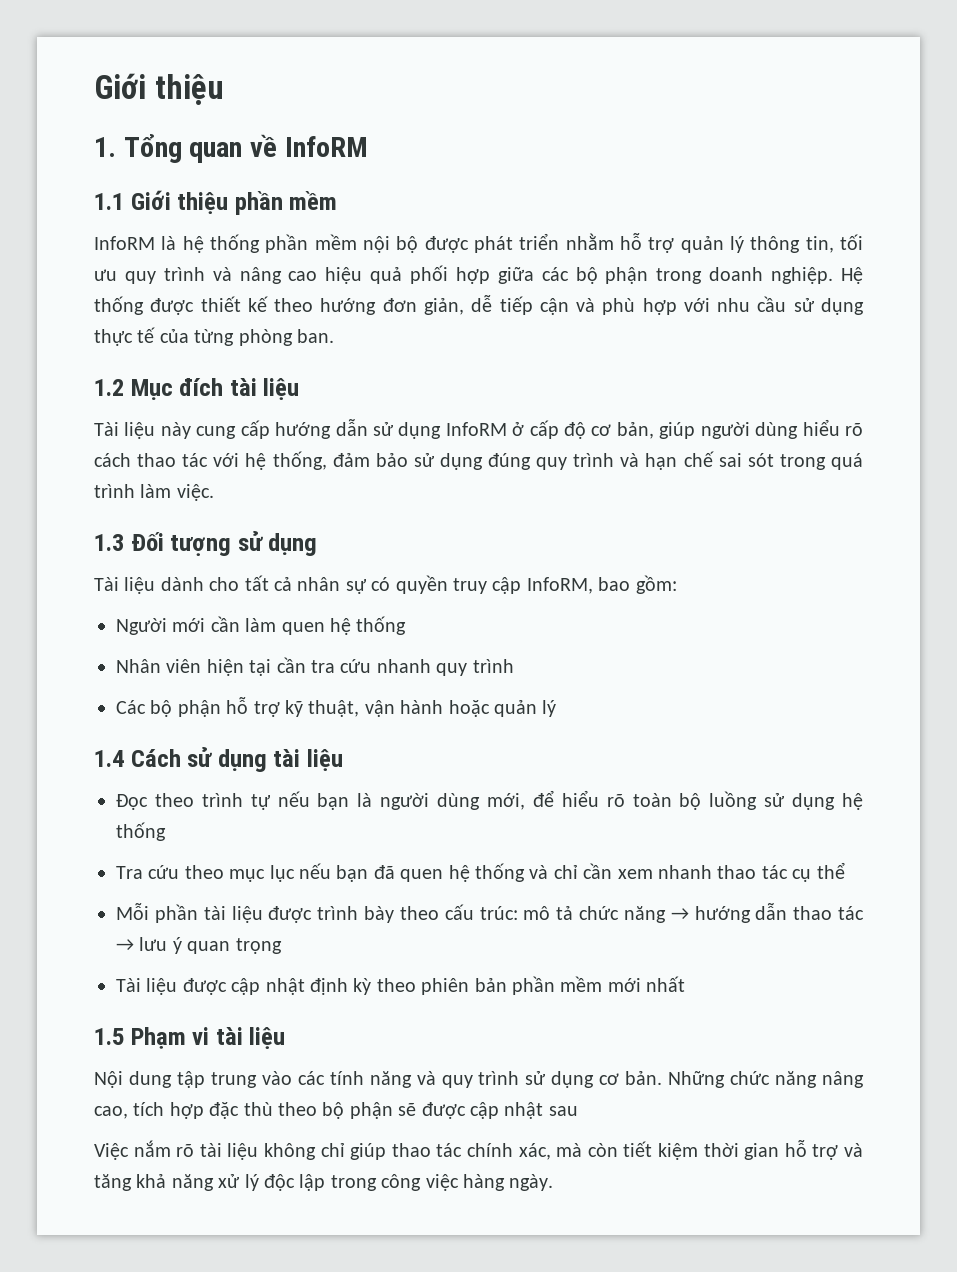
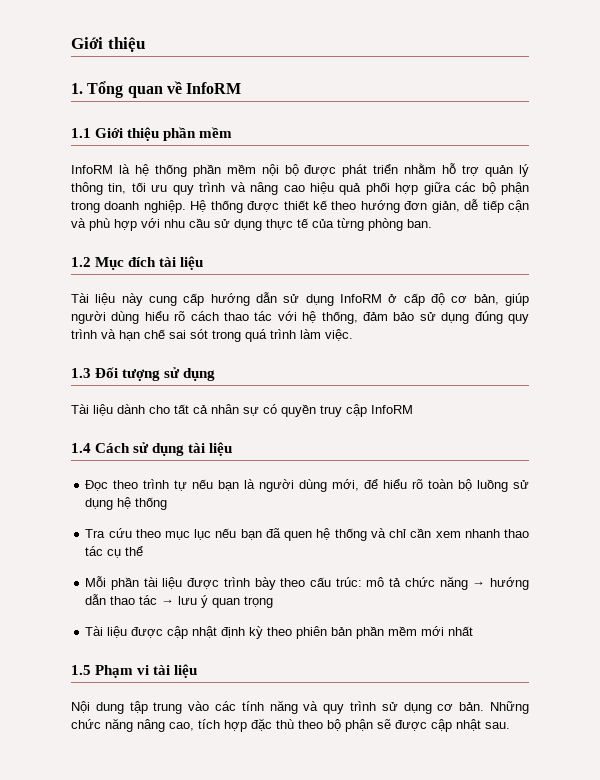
[526,575,677,594] [116,616,407,635] [116,657,514,676] [116,697,557,717] InfoRM, bao gồm: // Người mới cần làm quen hệ thống // Nhân viên hiện tại cần tra cứu nhanh quy trình // Các bộ phận hỗ trợ kỹ thuật, vận hành hoặc quản lý -> [371,405,413,414] InfoRM
[548,1106,578,1116] [94,1140,864,1160] [94,1174,554,1191] sau // Việc nắm rõ tài liệu không chỉ giúp thao tác chính xác, mà còn tiết kiệm thời gian hỗ trợ và tăng khả năng xử lý độc lập trong công việc hàng ngày. -> [485,722,510,729] sau.

